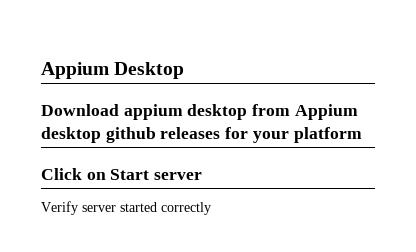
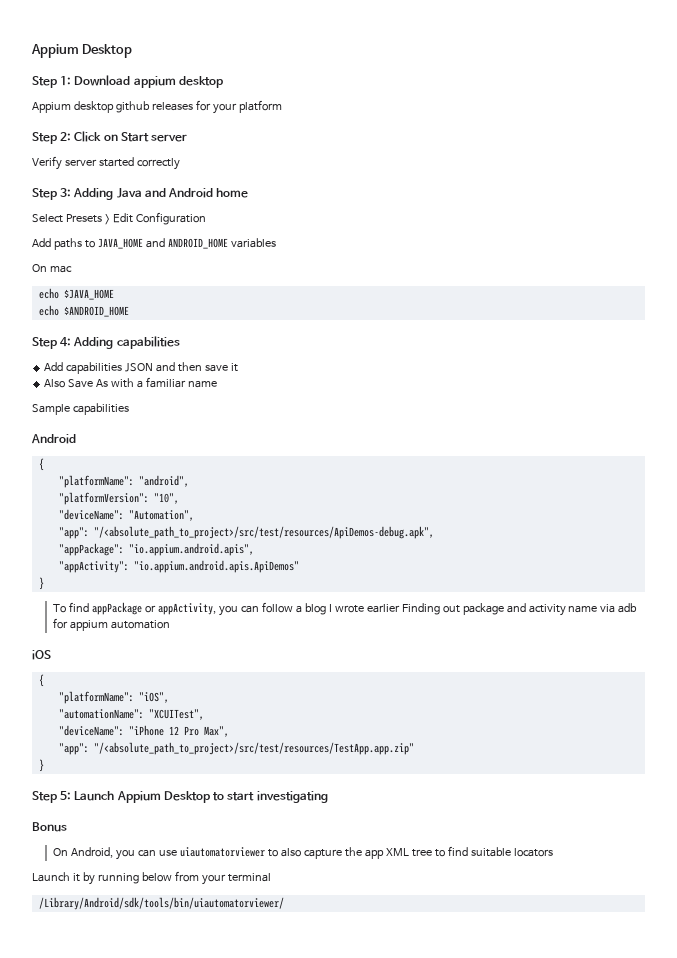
(185, 70) none -> [32,76,72,88] Step 1:
[252,104,291,116] from -> (223, 82) //
(362, 135) none -> [32,132,72,144] Step 2:
(211, 208) none -> [32,188,249,200] [32,212,206,225] [32,238,276,250] [32,264,72,273] [38,288,114,300] [38,305,129,317] [32,336,180,349] [44,362,238,374] [44,377,217,388] [32,403,129,415] [31,434,76,444] [38,458,44,471] [58,475,189,488] [58,492,179,505] [58,509,194,521] [58,526,434,539] [58,543,254,556] [58,560,299,573] [38,577,44,590] [53,602,638,616] [53,618,170,631] [32,650,51,660] [38,674,44,687] [58,691,169,704] [58,709,204,720] [58,725,229,737] [58,742,414,755] [38,759,44,772] [32,791,328,803] [32,822,67,832] [53,846,553,860] [32,871,271,885] [38,897,284,910] // Step 3: Adding Java and Android home // Select Presets > Edit Configuration // Add paths to JAVA_HOME and ANDROID_HOME variables // On mac // echo $JAVA_HOME // echo $ANDROID_HOME // Step 4: Adding capabilities // Add capabilities JSON and then save it // Also Save As with a familiar name // Sample capabilities // Android // { // "platformName": "android", // "platformVersion": "10", // "deviceName": "Automation", // "app": "/<absolute_path_to_project>/src/test/resources/ApiDemos-debug.apk", // "appPackage": "io.appium.android.apis", // "appActivity": "io.appium.android.apis.ApiDemos" // } // To find appPackage or appActivity, you can follow a blog I wrote earlier Finding out package and activity name via adb for appium automation // iOS // { // "platformName": "iOS", // "automationName": "XCUITest", // "deviceName": "iPhone 12 Pro Max", // "app": "/<absolute_path_to_project>/src/test/resources/TestApp.app.zip" // } // Step 5: Launch Appium Desktop to start investigating // Bonus // On Android, you can use uiautomatorviewer to also capture the app XML tree to find suitable locators // Launch it by running below from your terminal // /Library/Android/sdk/tools/bin/uiautomatorviewer/

